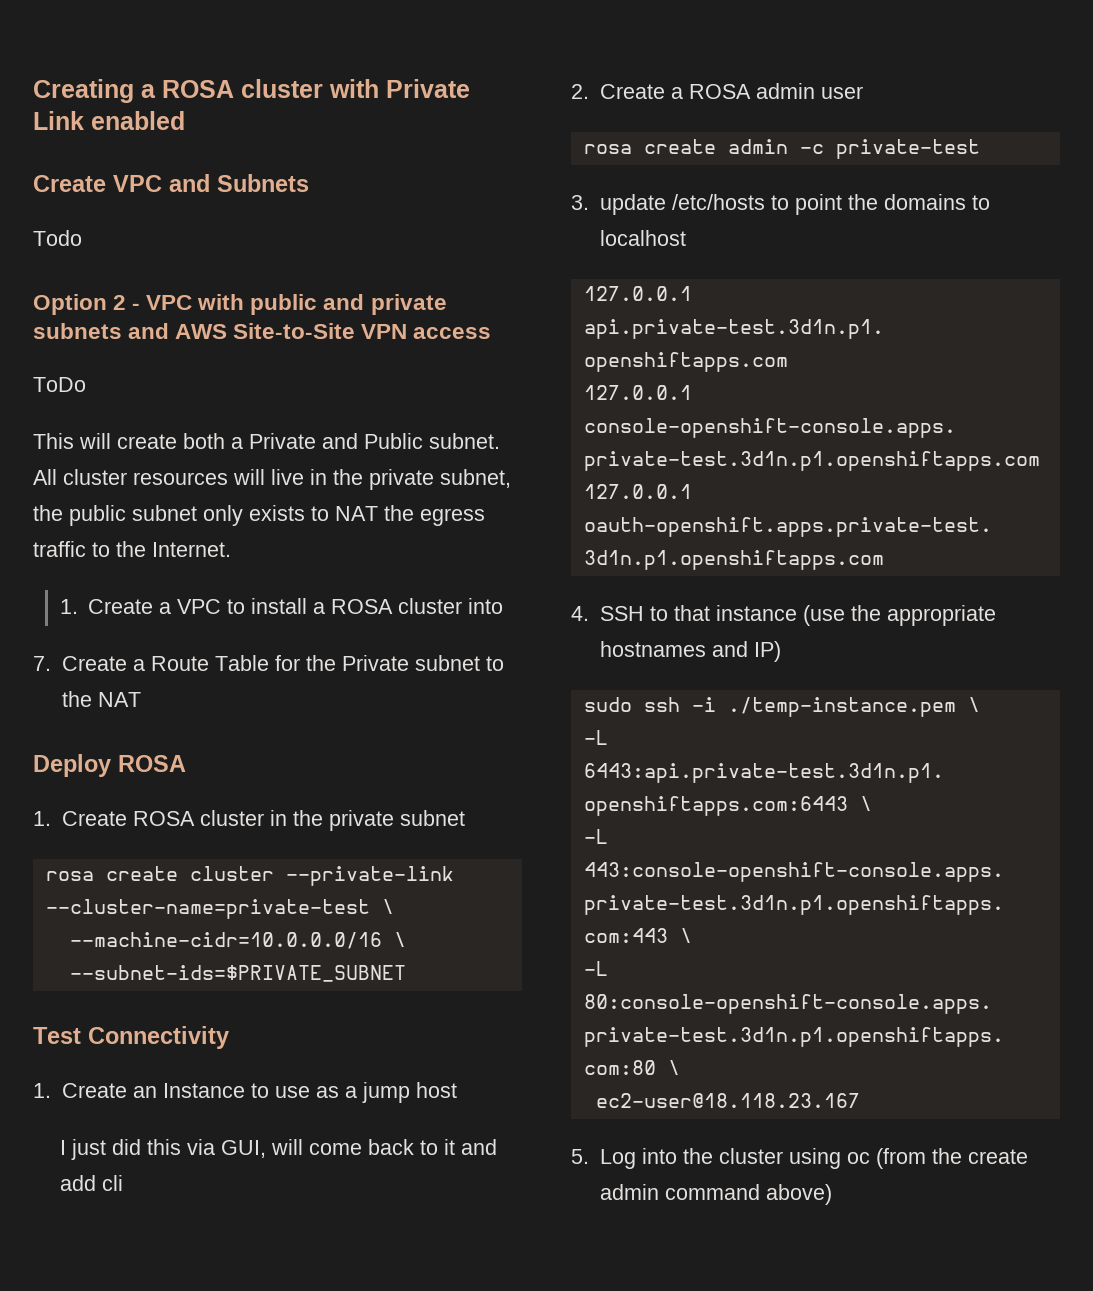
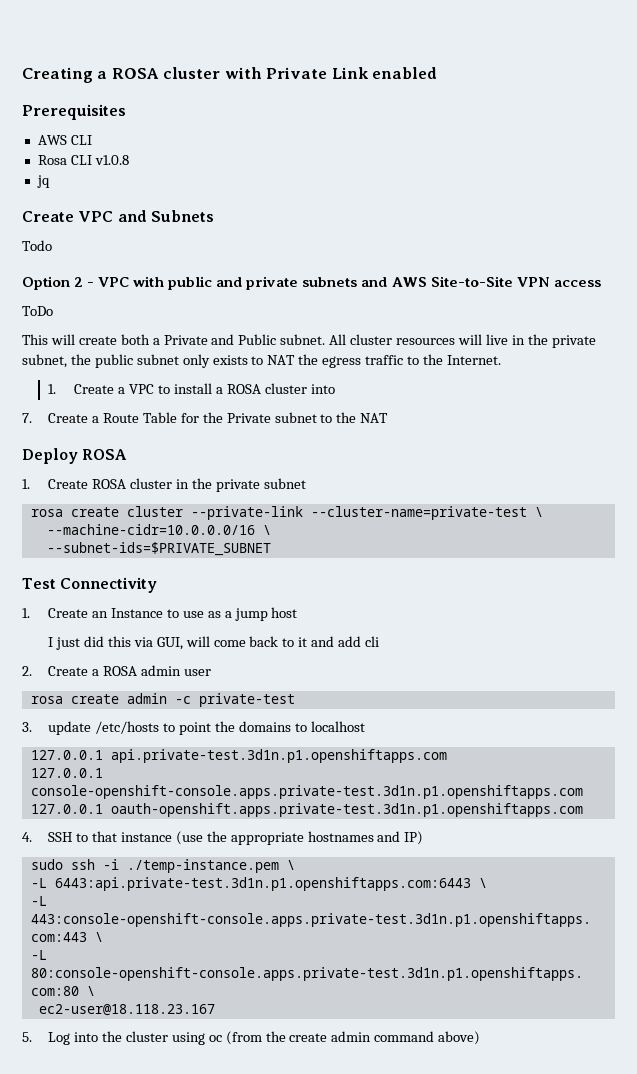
(185, 120) none -> [22,104,126,120] [37,135,92,145] [37,155,129,165] [36,175,50,188] // Prerequisites // AWS CLI // Rosa CLI v1.0.8 // jq

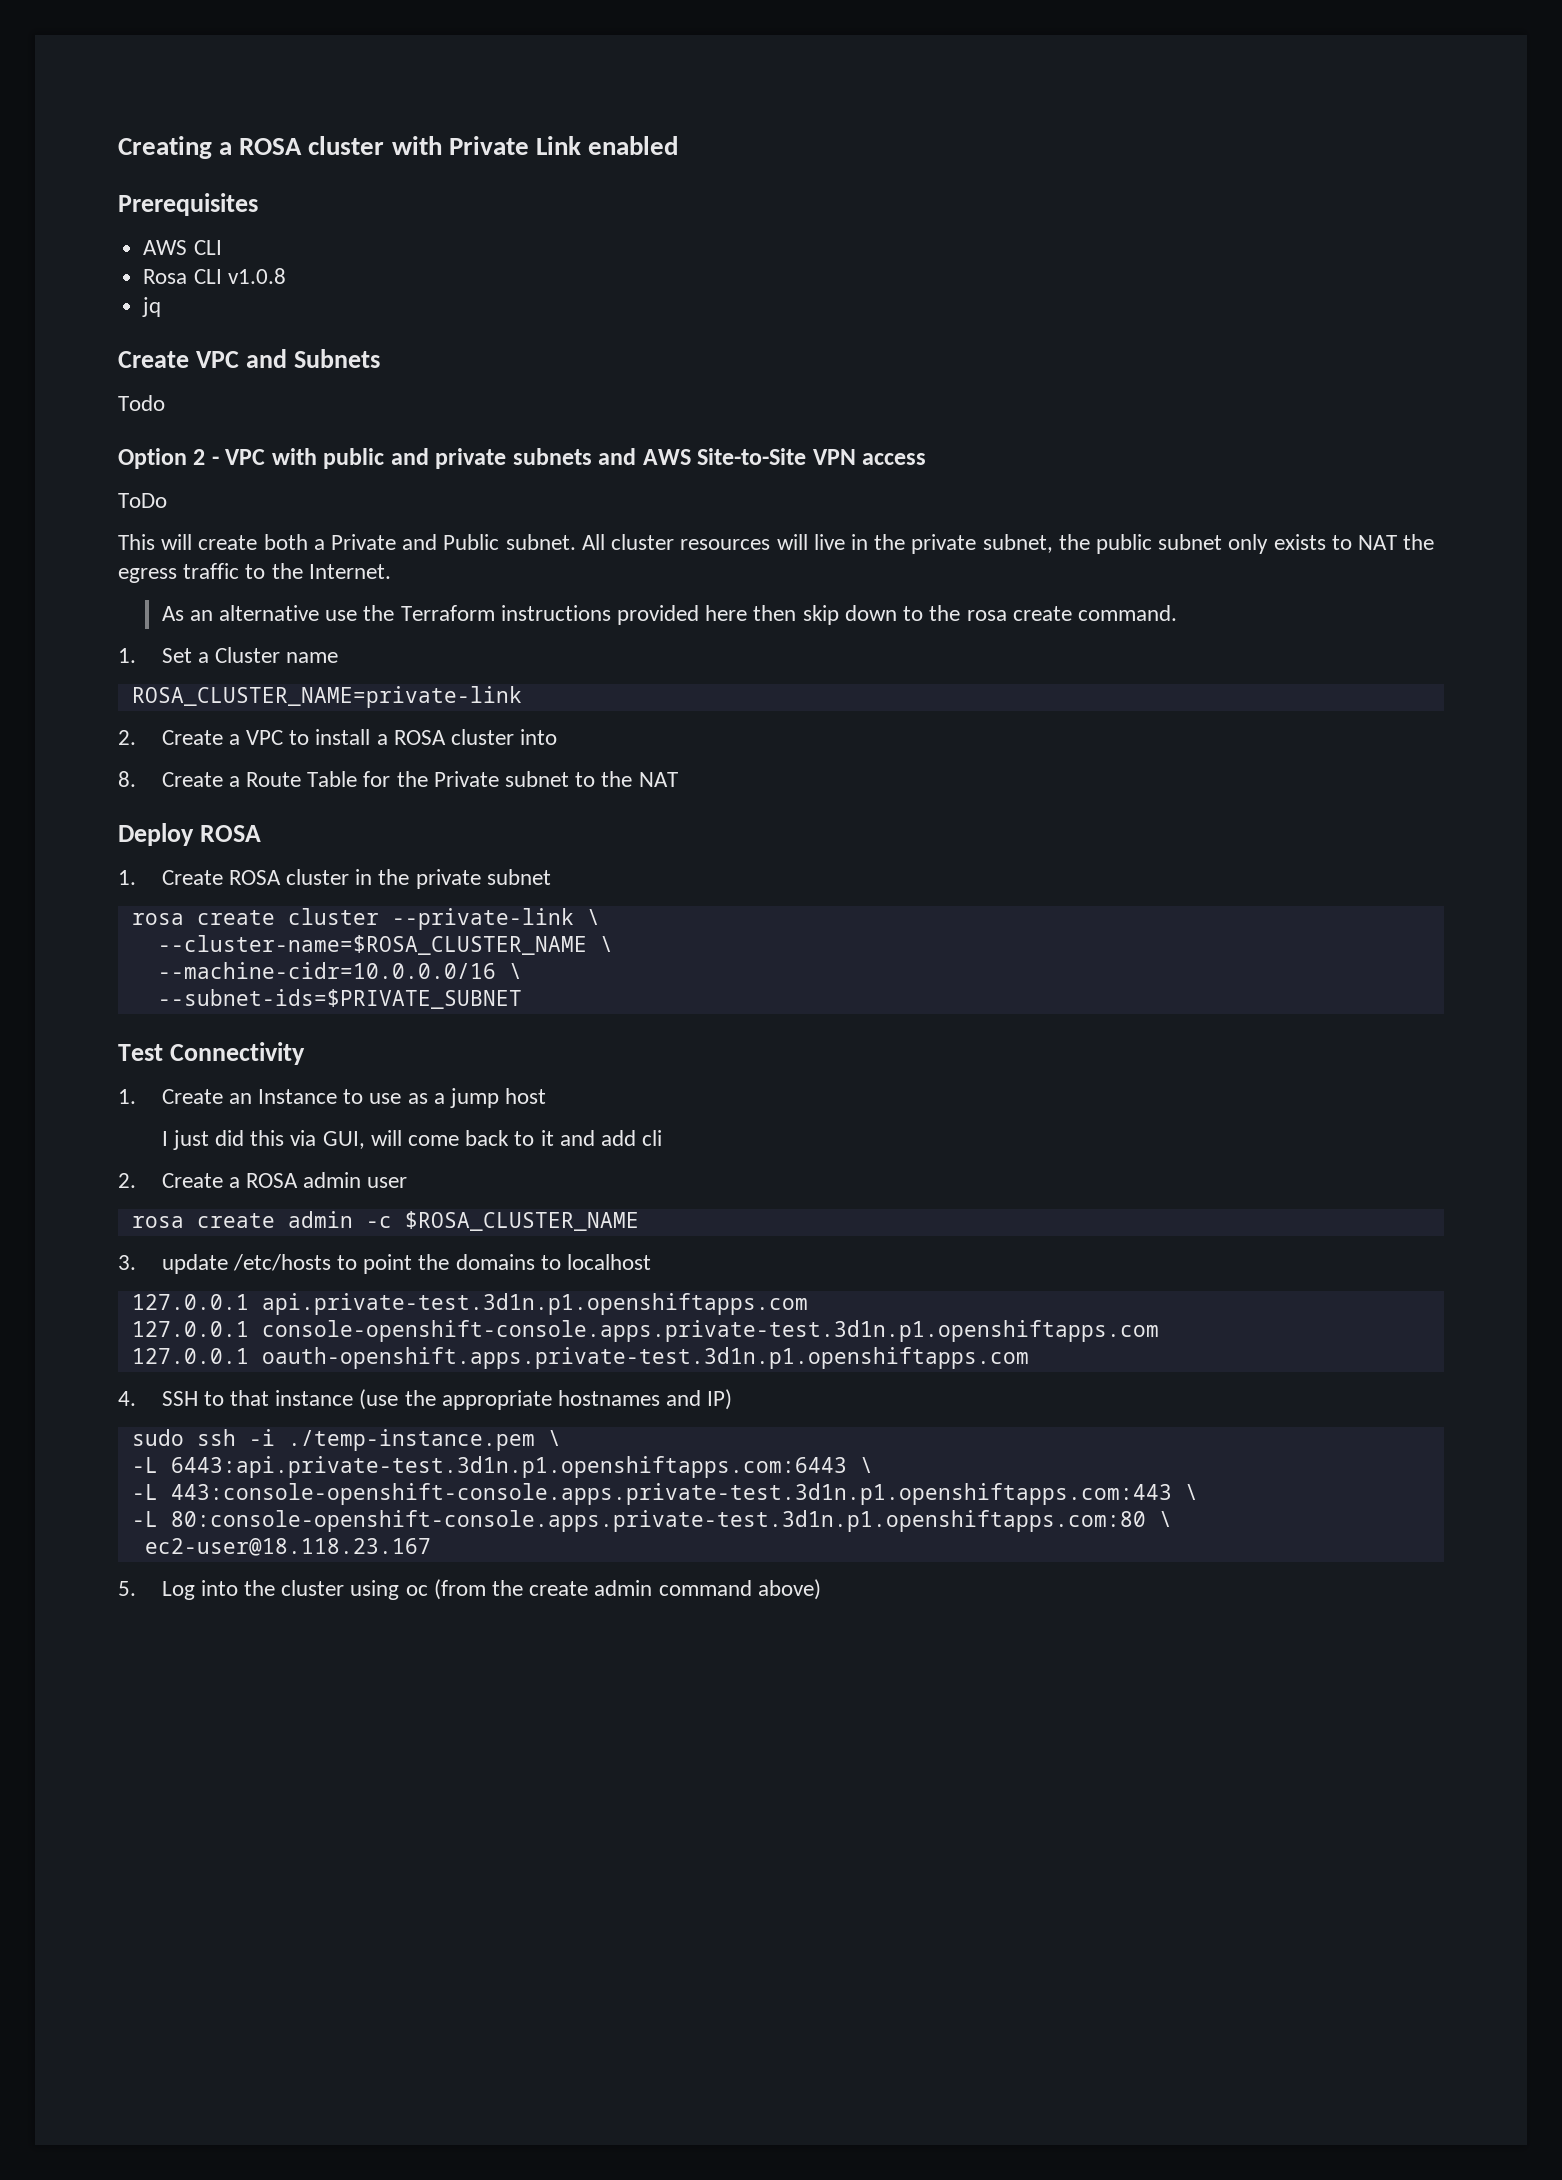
[48,384,57,394] 1. -> [161,605,1177,625] [118,647,339,663] [131,686,522,708] [118,730,136,745] As an alternative use the Terraform instructions provided here then skip down to the rosa create command. // 1. Set a Cluster name // ROSA_CLUSTER_NAME=private-link // 2.
[22,413,32,423] 7. -> [118,771,136,787] 8.
[310,506,527,520] --cluster-name=private-test -> [586,909,600,925] [157,935,587,955] \ // --cluster-name=$ROSA_CLUSTER_NAME
[198,693,295,707] private-test -> [404,1211,639,1231] $ROSA_CLUSTER_NAME

